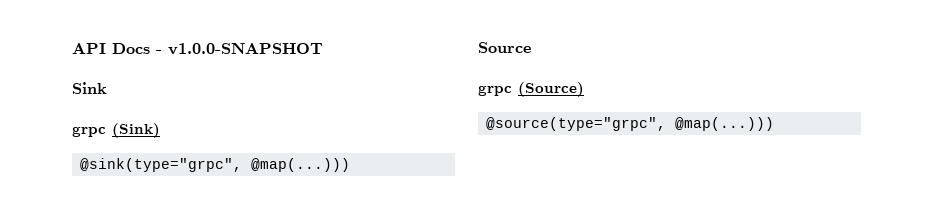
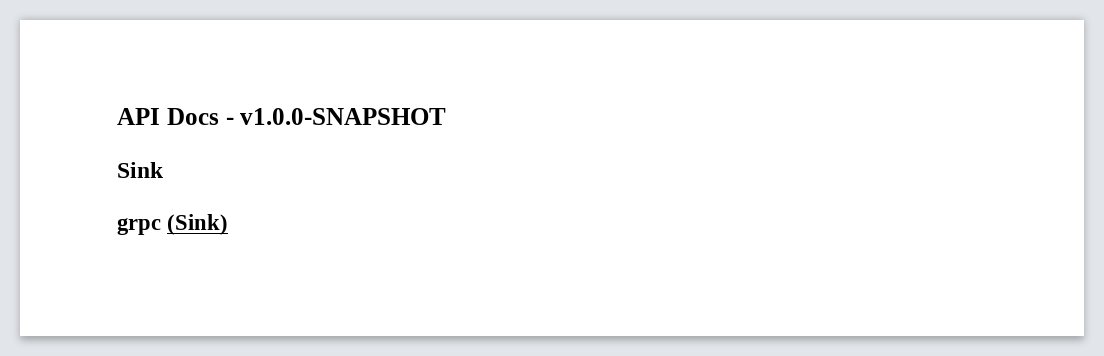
[80,158,351,172] [478,42,531,53] [478,82,584,97] [486,117,775,131] // @sink(type="grpc", @map(...))) // Source // grpc (Source) // @source(type="grpc", @map(...))) -> (229, 224) none

